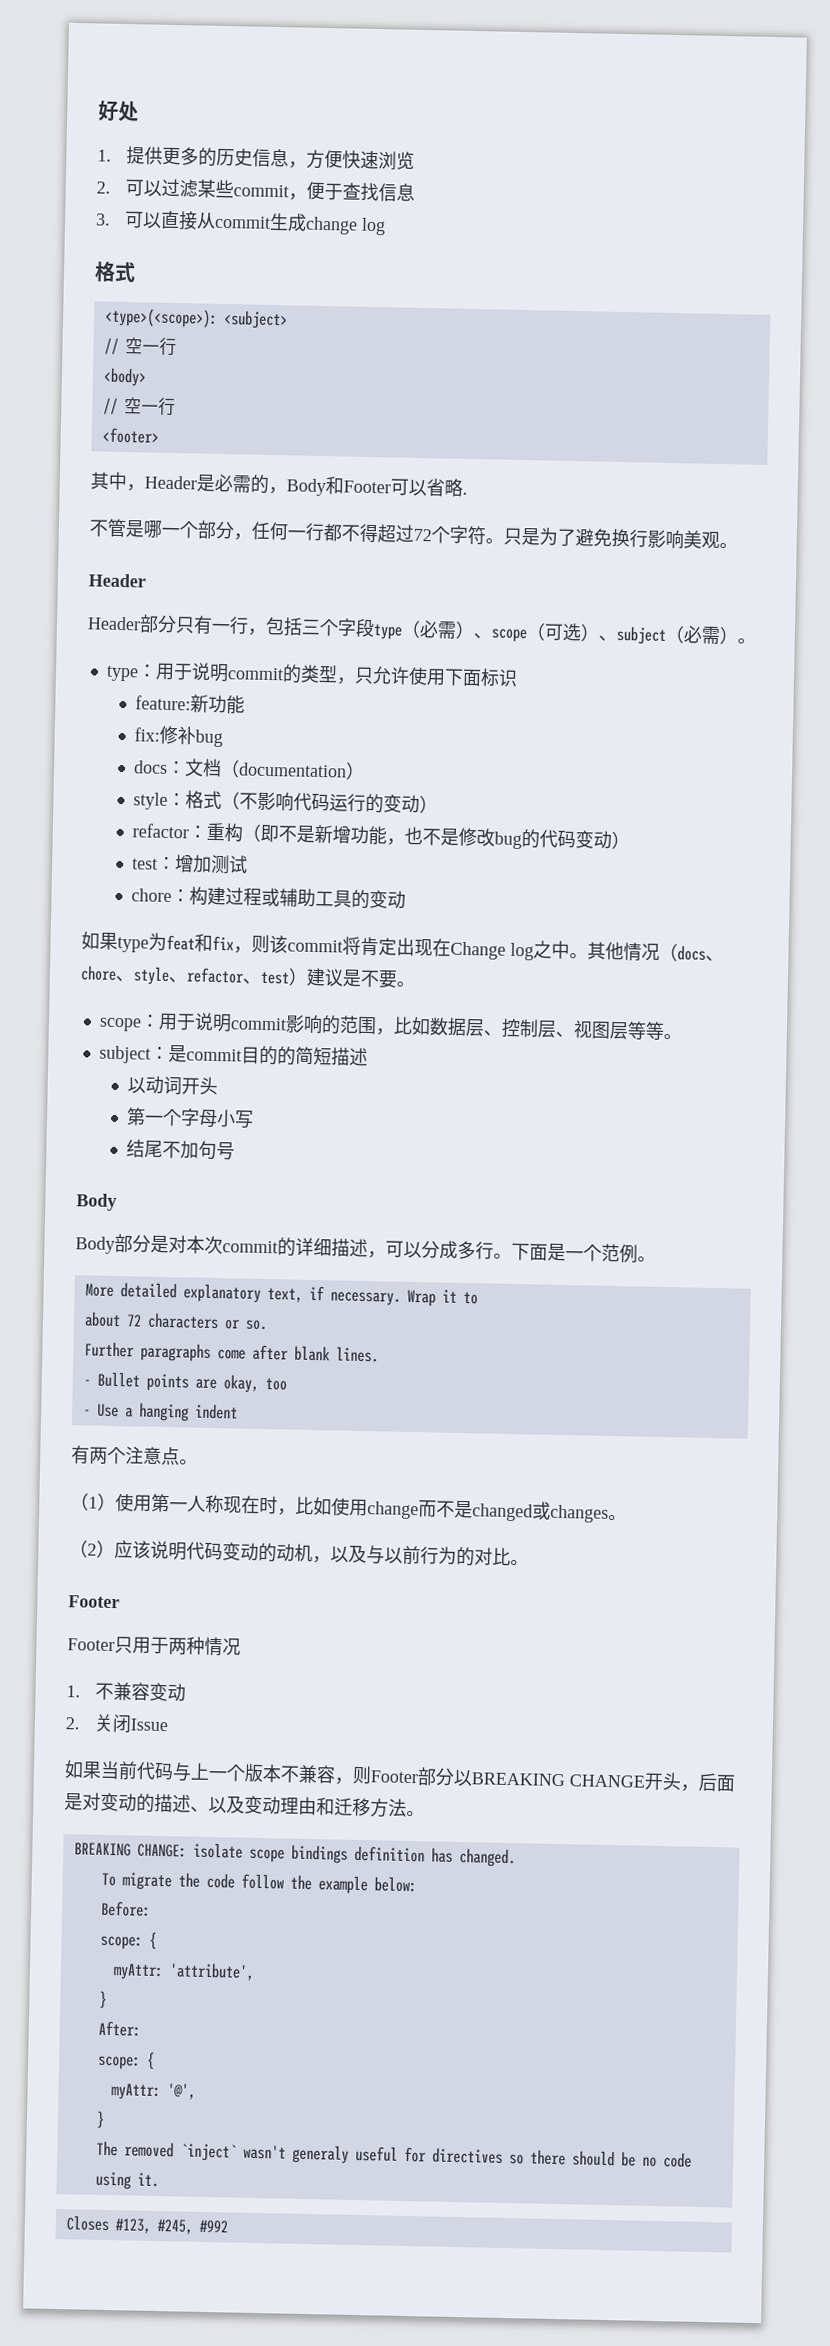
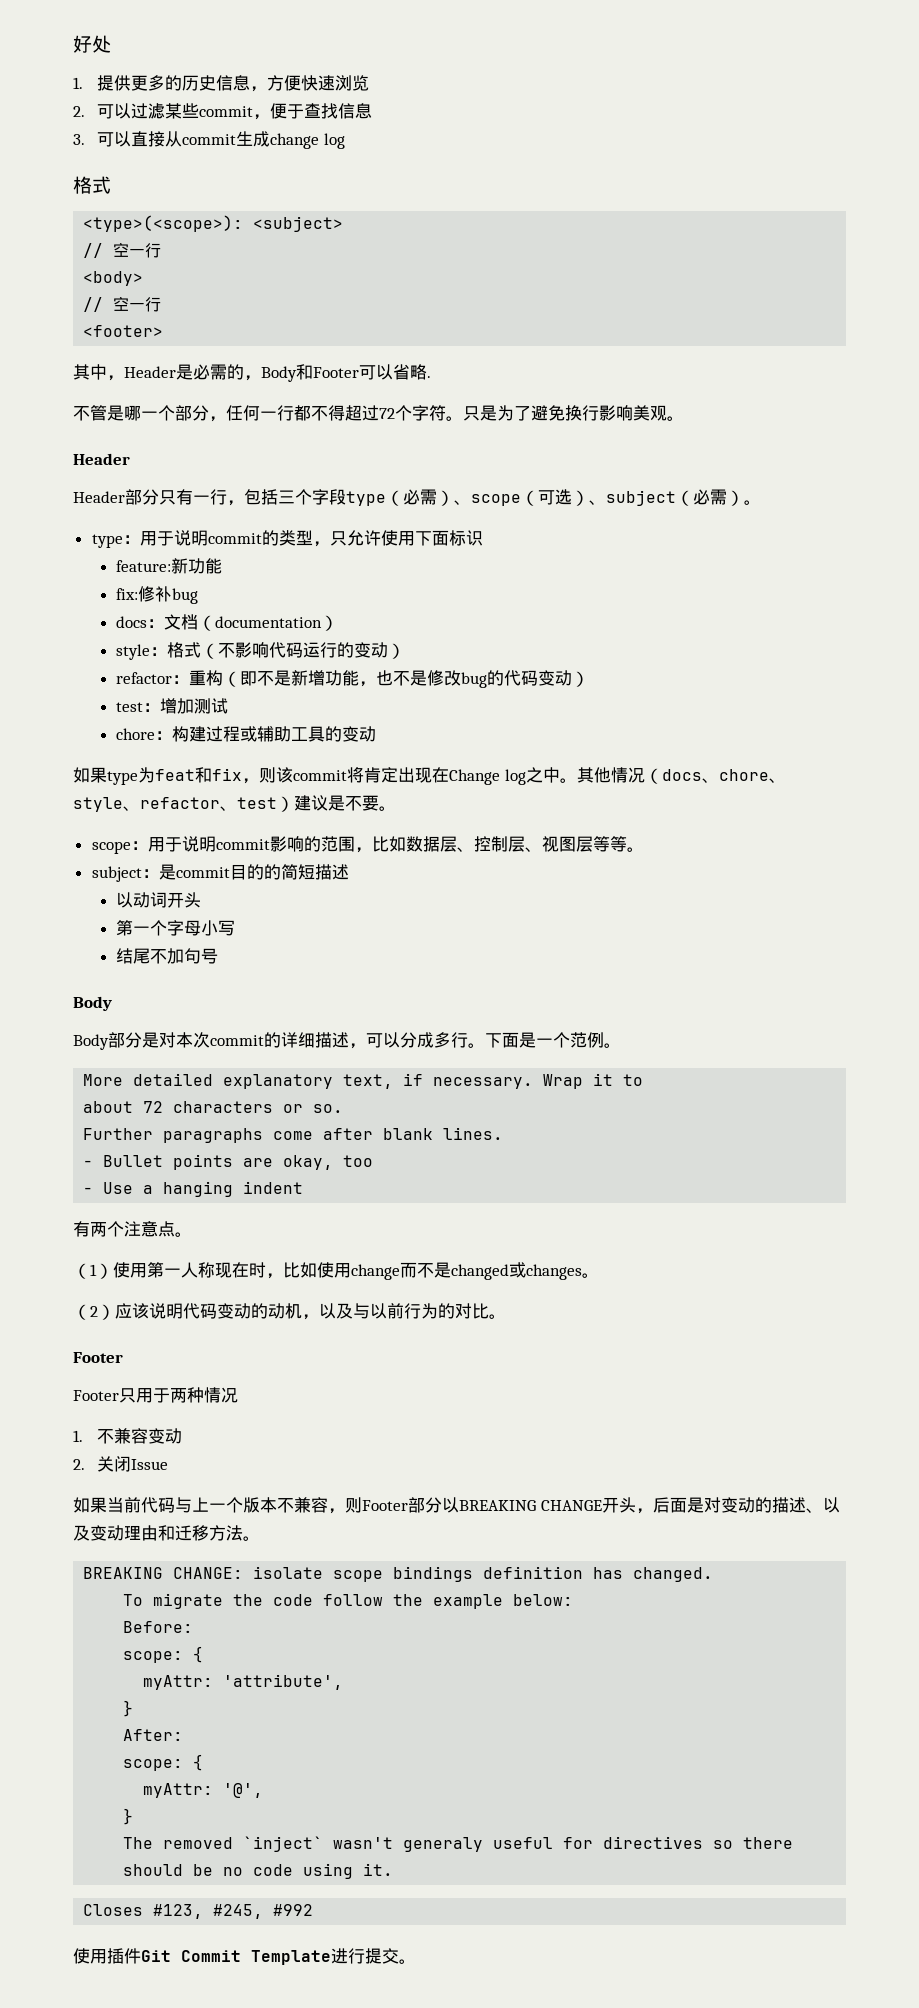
(228, 2226) none -> [73,1948,416,1965] // 使用插件Git Commit Template进行提交。

